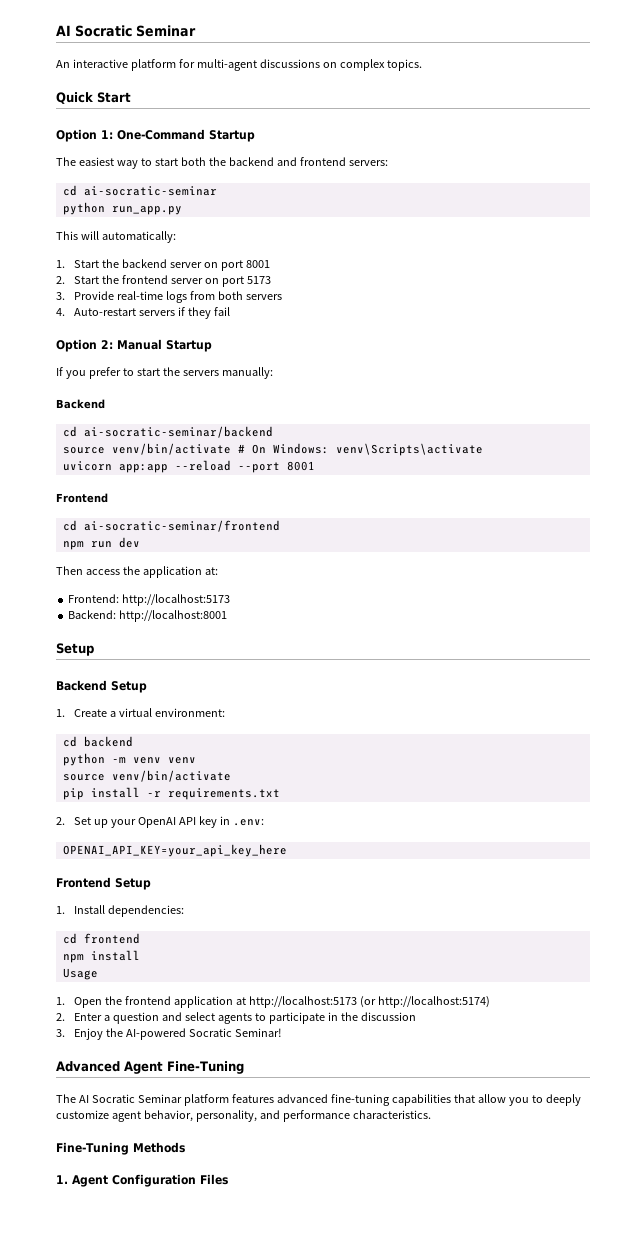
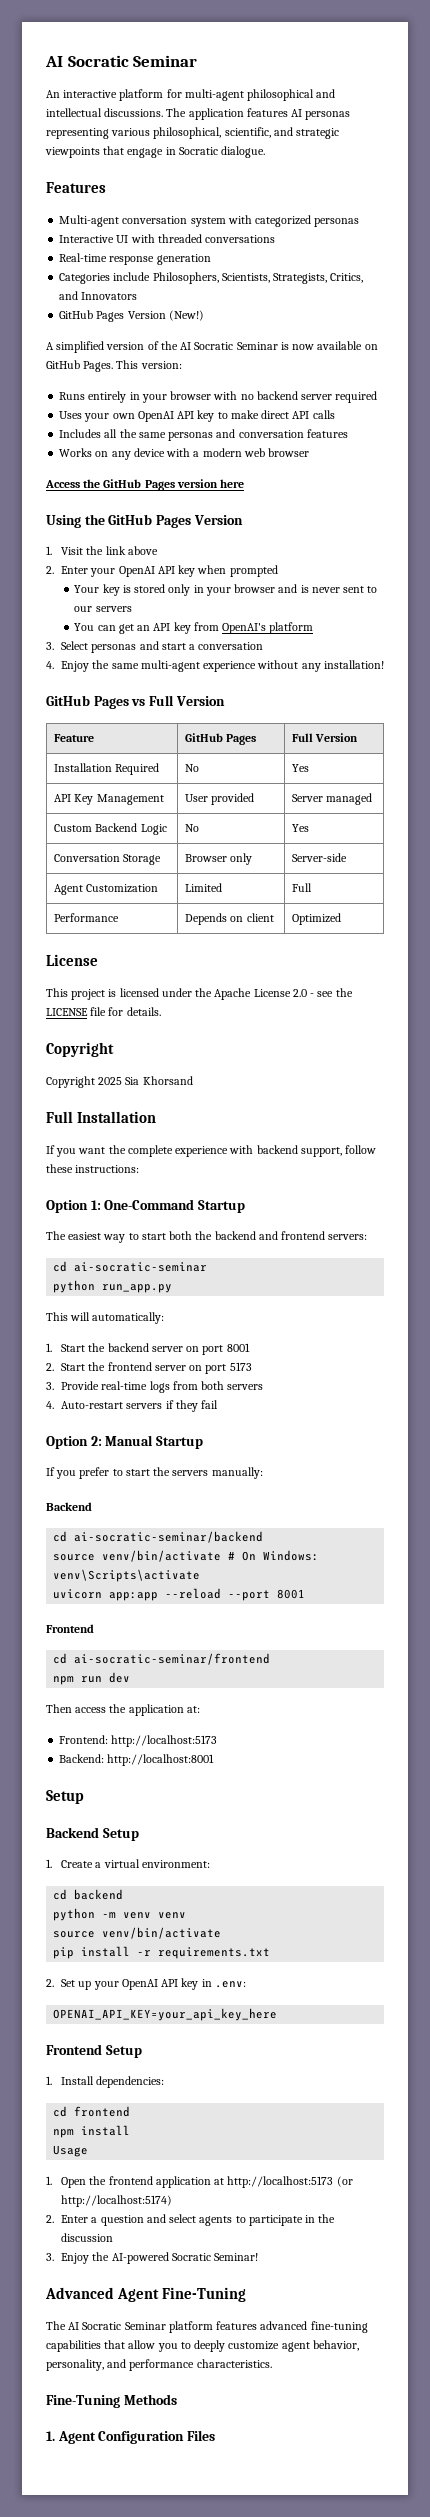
[259,59,422,71] [56,92,131,104] discussions on complex topics. // Quick Start -> [247,89,336,101] [46,108,351,120] [46,127,340,139] [45,146,266,158] [46,182,106,193] [59,215,360,227] [59,234,276,243] [59,253,211,265] [59,272,364,284] [59,291,138,300] [59,310,204,322] [46,341,378,353] [46,360,182,372] [59,391,378,403] [59,410,335,422] [59,429,348,441] [59,448,310,460] [45,479,245,491] [46,514,243,528] [46,546,158,555] [46,565,278,577] [74,584,378,596] [74,606,132,612] [74,622,314,634] [46,641,264,653] [46,660,384,672] [46,695,225,709] [54,734,95,742] [185,733,257,745] [292,733,359,742] [54,763,160,775] [185,764,200,772] [292,764,310,772] [54,794,164,805] [185,793,255,805] [292,793,373,805] [54,823,167,835] [185,824,200,832] [292,824,310,832] [54,854,162,865] [185,853,253,865] [292,853,348,862] [54,884,159,895] [185,883,223,892] [292,883,313,892] [54,913,120,922] [185,913,274,925] [292,913,342,925] [46,954,98,966] [46,988,353,1000] [46,1007,161,1016] [46,1042,114,1057] [46,1076,193,1088] [46,1111,157,1123] [46,1145,377,1157] [46,1164,140,1173] philosophical and intellectual discussions. The application features AI personas representing various philosophical, scientific, and strategic viewpoints that engage in Socratic dialogue. // Features // Multi-agent conversation system with categorized personas // Interactive UI with threaded conversations // Real-time response generation // Categories include Philosophers, Scientists, Strategists, Critics, and Innovators // GitHub Pages Version (New!) // A simplified version of the AI Socratic Seminar is now available on GitHub Pages. This version: // Runs entirely in your browser with no backend server required // Uses your own OpenAI API key to make direct API calls // Includes all the same personas and conversation features // Works on any device with a modern web browser // Access the GitHub Pages version here // Using the GitHub Pages Version // 1. Visit the link above // 2. Enter your OpenAI API key when prompted // Your key is stored only in your browser and is never sent to our servers // You can get an API key from OpenAI's platform // 3. Select personas and start a conversation // 4. Enjoy the same multi-agent experience without any installation! // GitHub Pages vs Full Version // Feature | GitHub Pages | Full Version // Installation Required | No | Yes // API Key Management | User provided | Server managed // Custom Backend Logic | No | Yes // Conversation Storage | Browser only | Server-side // Agent Customization | Limited | Full // Performance | Depends on client | Optimized // License // This project is licensed under the Apache License 2.0 - see the LICENSE file for details. // Copyright // Copyright 2025 Sia Khorsand // Full Installation // If you want the complete experience with backend support, follow these instructions:

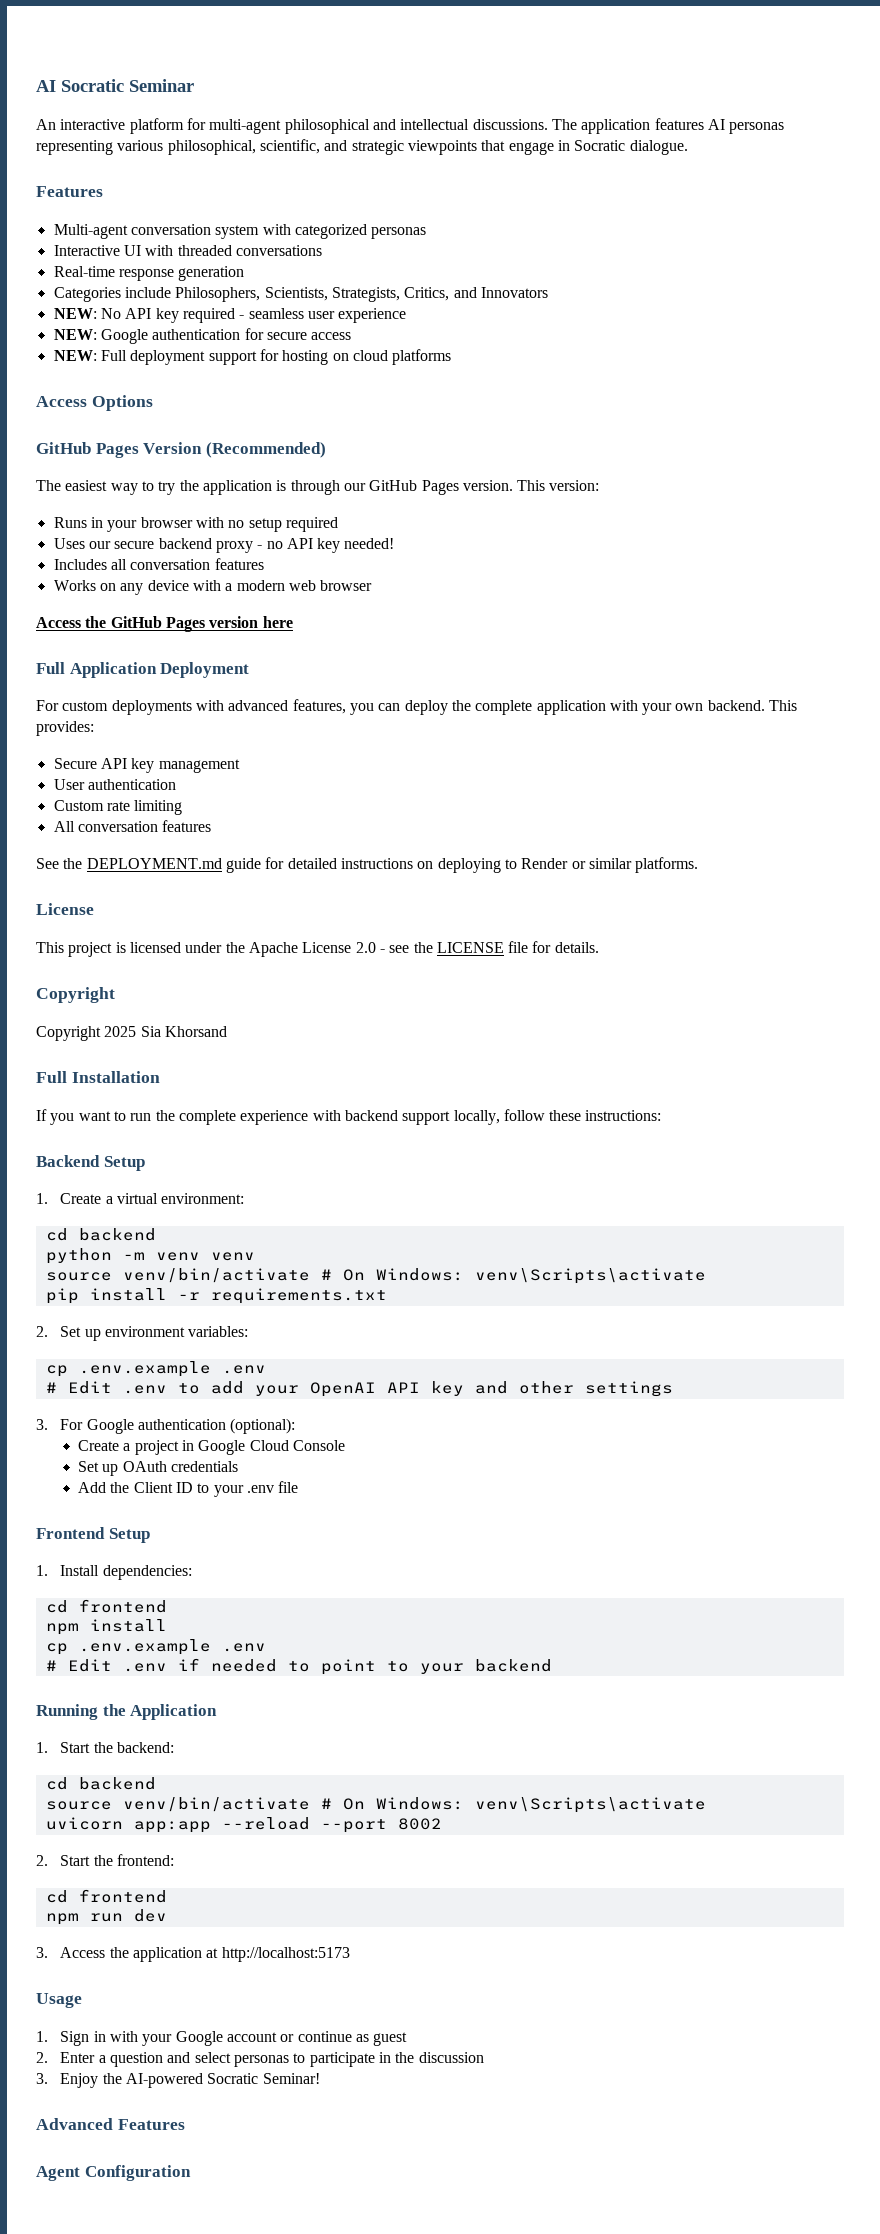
[59,310,204,322] [46,341,378,353] [46,360,114,372] GitHub Pages Version (New!) // A simplified version of the AI Socratic Seminar is now available on GitHub Pages. -> [53,308,407,323] [53,328,352,344] [53,349,452,365] [36,395,153,411] [36,442,326,458] [36,480,513,495] NEW: No API key required - seamless user experience // NEW: Google authentication for secure access // NEW: Full deployment support for hosting on cloud platforms // Access Options // GitHub Pages Version (Recommended) // The easiest way to try the application is through our GitHub Pages version.
[88,391,127,403] entirely -> (87, 522) none
[256,391,333,400] backend server -> [248,518,282,532] setup
[84,410,335,422] [59,429,236,441] your own OpenAI API key to make direct API calls // Includes all the same personas and -> [88,538,395,553] [53,559,127,570] our secure backend proxy - no API key needed! // Includes all
[46,514,243,528] [46,546,158,555] [46,565,278,577] [74,584,378,596] [74,606,132,612] [74,622,314,634] [46,641,264,653] [46,660,384,672] [46,695,225,709] [54,734,95,742] [185,733,257,745] [292,733,359,742] [54,763,160,775] [185,764,200,772] [292,764,310,772] [54,794,164,805] [185,793,255,805] [292,793,373,805] [54,823,167,835] [185,824,200,832] [292,824,310,832] [54,854,162,865] [185,853,253,865] [292,853,348,862] [54,884,159,895] [185,883,223,892] [292,883,313,892] [54,913,120,922] [185,913,274,925] [292,913,342,925] Using the GitHub Pages Version // 1. Visit the link above // 2. Enter your OpenAI API key when prompted // Your key is stored only in your browser and is never sent to our servers // You can get an API key from OpenAI's platform // 3. Select personas and start a conversation // 4. Enjoy the same multi-agent experience without any installation! // GitHub Pages vs Full Version // Feature | GitHub Pages | Full Version // Installation Required | No | Yes // API Key Management | User provided | Server managed // Custom Backend Logic | No | Yes // Conversation Storage | Browser only | Server-side // Agent Customization | Limited | Full // Performance | Depends on client | Optimized -> [36,662,250,678] [36,699,798,715] [36,721,94,736] [53,758,240,773] [53,779,176,790] [53,800,183,815] [53,820,212,832] [36,857,699,873] Full Application Deployment // For custom deployments with advanced features, you can deploy the complete application with your own backend. This provides: // Secure API key management // User authentication // Custom rate limiting // All conversation features // See the DEPLOYMENT.md guide for detailed instructions on deploying to Render or similar platforms.
(106, 1150) none -> [113,1111,152,1121] to run
[300,1147,342,1157] support, -> [402,1110,500,1125] support locally,
[46,1199,245,1213] [46,1231,368,1243] [53,1261,208,1272] [53,1280,173,1293] [46,1312,165,1324] [46,1343,250,1355] [46,1362,252,1374] [46,1381,264,1393] [46,1400,219,1412] [46,1435,203,1449] [46,1467,263,1479] [46,1502,92,1511] [53,1531,264,1543] [53,1550,320,1562] [53,1569,201,1582] [53,1588,306,1601] [46,1624,94,1633] [53,1653,271,1665] [53,1672,131,1685] [46,1704,200,1716] [59,1735,218,1747] [59,1754,215,1766] [46,1790,84,1804] // Option 1: One-Command Startup // The easiest way to start both the backend and frontend servers: // cd ai-socratic-seminar // python run_app.py // This will automatically: // 1. Start the backend server on port 8001 // 2. Start the frontend server on port 5173 // 3. Provide real-time logs from both servers // 4. Auto-restart servers if they fail // Option 2: Manual Startup // If you prefer to start the servers manually: // Backend // cd ai-socratic-seminar/backend // source venv/bin/activate # On Windows: venv\Scripts\activate // uvicorn app:app --reload --port 8001 // Frontend // cd ai-socratic-seminar/frontend // npm run dev // Then access the application at: // Frontend: http://localhost:5173 // Backend: http://localhost:8001 // Setup -> (662, 1115) none
(222, 1933) none -> [320,1268,706,1284] # On Windows: venv\Scripts\activate
[93,1978,246,1990] [53,2008,278,2021] your OpenAI API key in .env: // OPENAI_API_KEY=your_api_key_here -> [105,1326,249,1337] [45,1361,266,1377] [45,1381,673,1397] [36,1418,296,1434] [78,1440,345,1455] [78,1461,239,1476] [78,1481,299,1497] environment variables: // cp .env.example .env // # Edit .env to add your OpenAI API key and other settings // 3. For Google authentication (optional): // Create a project in Google Cloud Console // Set up OAuth credentials // Add the Client ID to your .env file
[53,2145,89,2157] [46,2176,353,2188] [61,2195,173,2207] Usage // 1. Open the frontend application at http://localhost:5173 (or http://localhost:5174) -> [45,1639,266,1655] [45,1658,552,1675] [36,1704,218,1720] [36,1742,175,1753] [45,1777,156,1790] [45,1797,706,1813] [45,1817,442,1833] [36,1854,175,1866] [45,1889,167,1903] [45,1909,167,1925] [36,1947,350,1962] [36,1993,82,2008] [36,2031,408,2046] cp .env.example .env // # Edit .env if needed to point to your backend // Running the Application // 1. Start the backend: // cd backend // source venv/bin/activate # On Windows: venv\Scripts\activate // uvicorn app:app --reload --port 8002 // 2. Start the frontend: // cd frontend // npm run dev // 3. Access the application at http://localhost:5173 // Usage // 1. Sign in with your Google account or continue as guest
[199,2216,233,2226] agents -> [234,2055,290,2067] personas
[117,2287,247,2302] [46,2321,368,2333] [46,2340,359,2352] [46,2359,272,2371] [46,2394,177,2408] [46,2431,55,2441] Agent Fine-Tuning // The AI Socratic Seminar platform features advanced fine-tuning capabilities that allow you to deeply customize agent behavior, personality, and performance characteristics. // Fine-Tuning Methods // 1. -> [117,2119,185,2130] Features //
[186,2430,215,2441] Files -> (191, 2173) none

